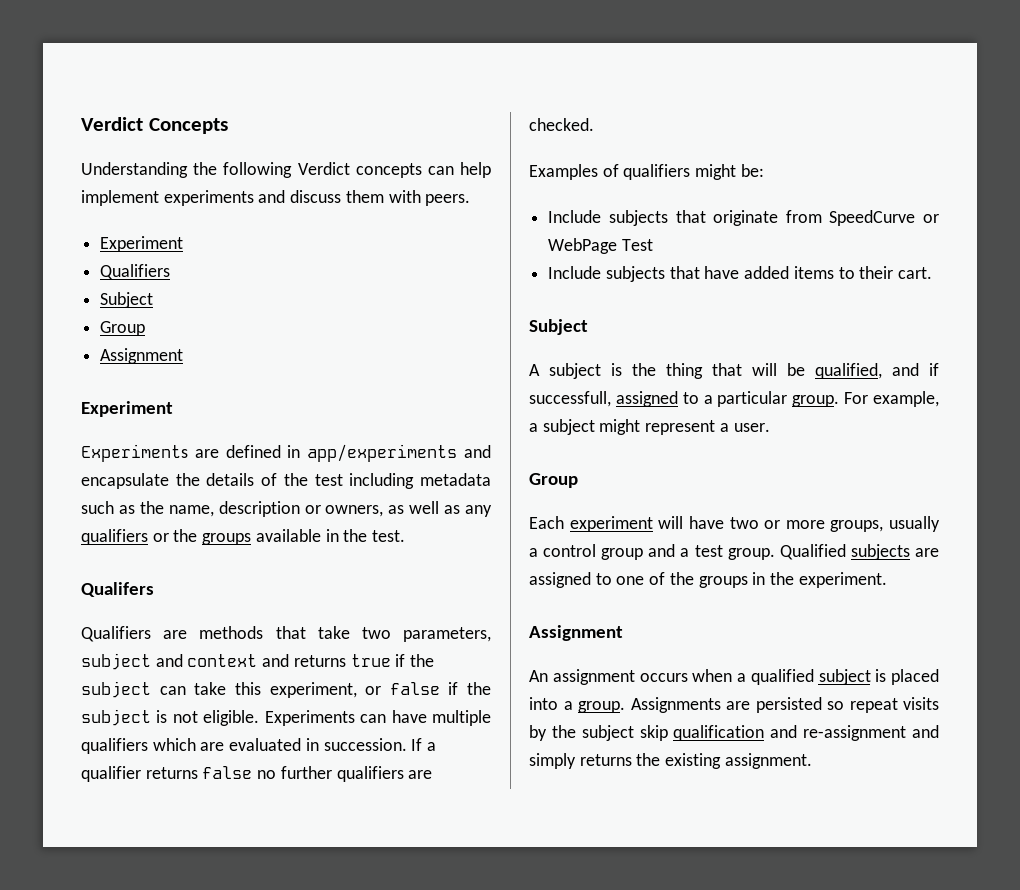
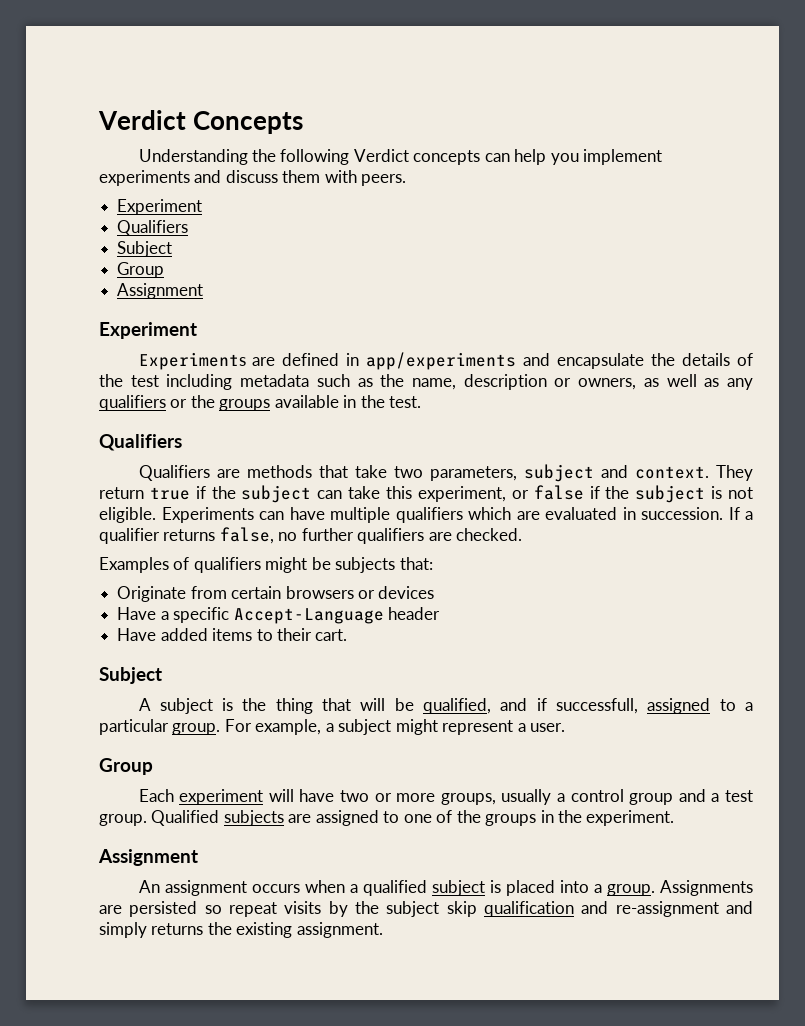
(492, 170) none -> [550,153,579,165] you
[81,582,154,597] Qualifers -> [99,434,182,451] Qualifiers
[187,654,346,667] context and returns -> [634,465,753,481] [99,487,144,499] context. They return
[202,766,253,779] false -> [219,527,274,544] false,
[740,164,764,177] [548,210,939,226] [548,238,653,254] [548,266,740,282] be: // Include subjects that originate from SpeedCurve or WebPage Test // Include subjects that have -> [311,557,433,573] [117,586,435,602] [117,607,440,624] [117,628,157,641] be subjects that: // Originate from certain browsers or devices // Have a specific Accept-Language header // Have

